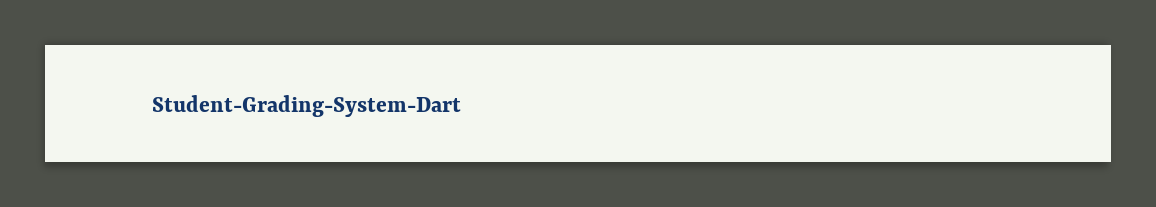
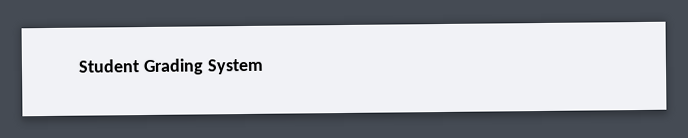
[152,95,461,117] Student-Grading-System-Dart -> [78,58,264,76] Student Grading System

